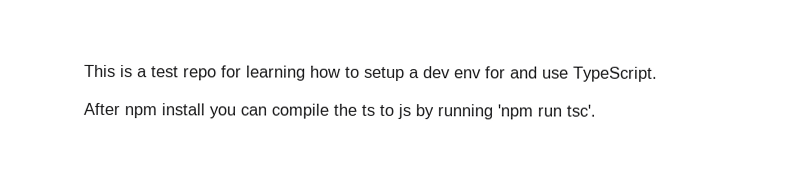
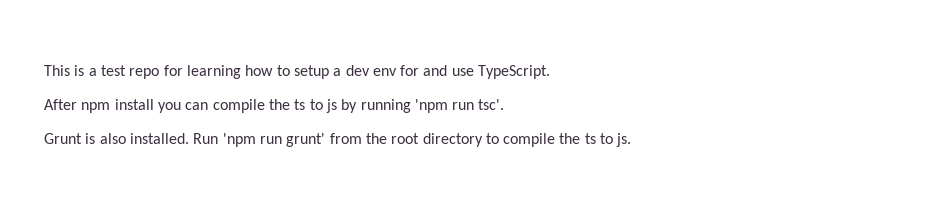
(596, 110) none -> [44,133,632,147] // Grunt is also installed. Run 'npm run grunt' from the root directory to compile the ts to js.

